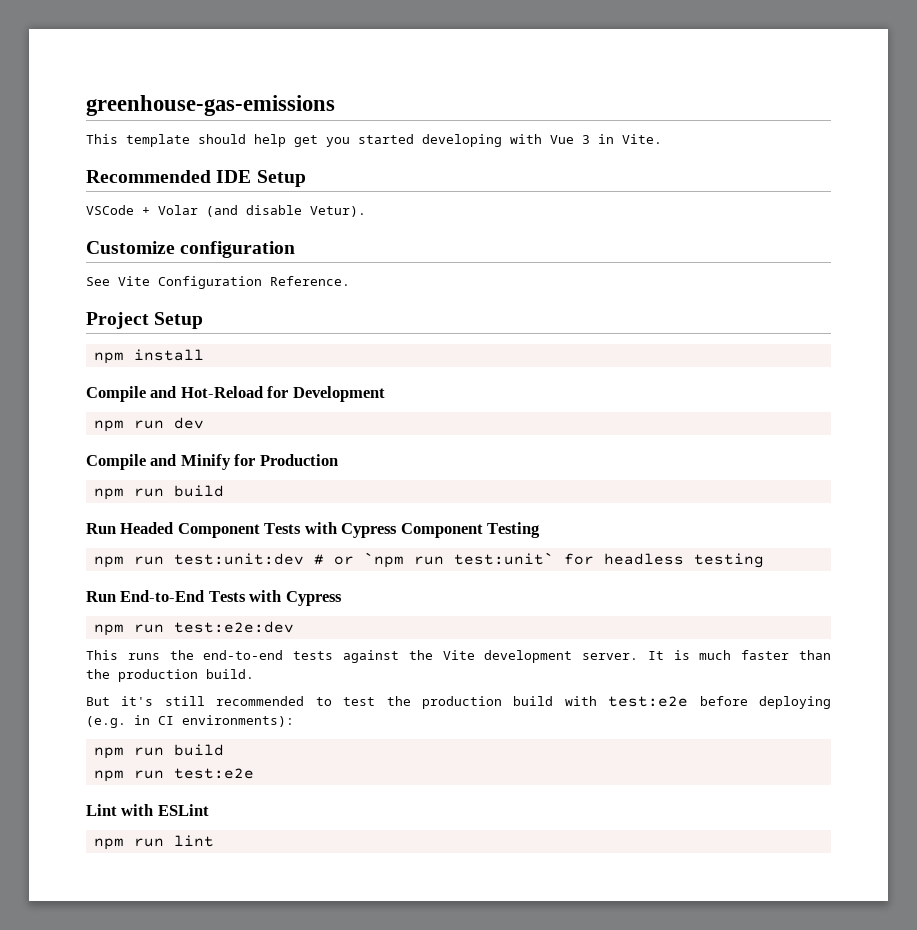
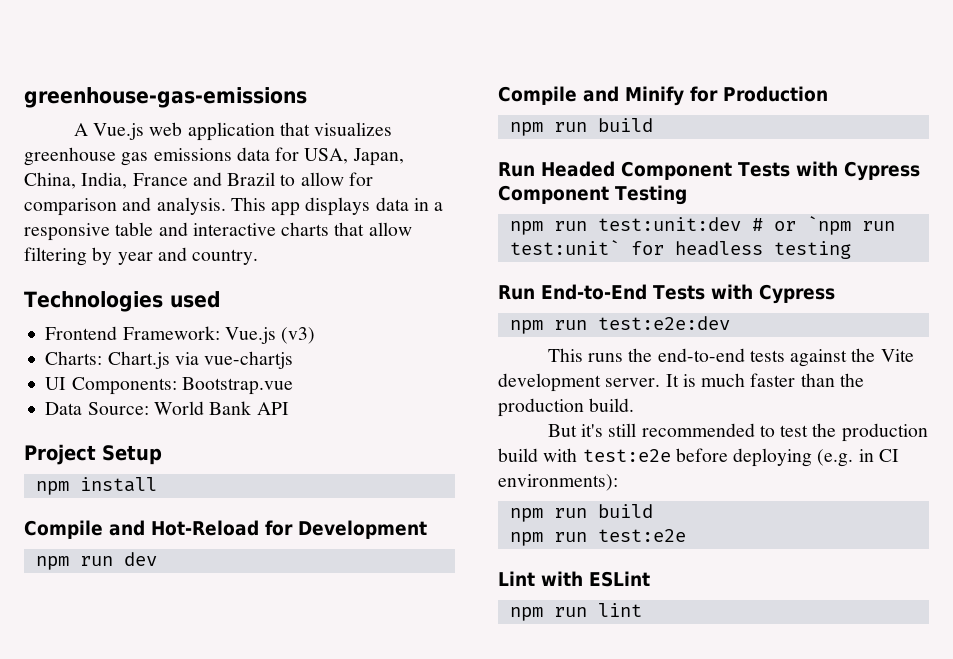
[86,134,662,147] [86,170,306,187] [86,205,366,217] [86,241,296,258] [86,276,350,289] This template should help get you started developing with Vue 3 in Vite. // Recommended IDE Setup // VSCode + Volar (and disable Vetur). // Customize configuration // See Vite Configuration Reference. -> [73,122,393,141] [24,147,404,166] [24,172,373,189] [24,197,444,216] [24,222,412,241] [24,247,259,266] [24,291,221,312] [45,326,316,344] [45,351,294,369] [45,377,293,395] [45,401,289,415] A Vue.js web application that visualizes greenhouse gas emissions data for USA, Japan, China, India, France and Brazil to allow for comparison and analysis. This app displays data in a responsive table and interactive charts that allow filtering by year and country. // Technologies used // Frontend Framework: Vue.js (v3) // Charts: Chart.js via vue-chartjs // UI Components: Bootstrap.vue // Data Source: World Bank API

